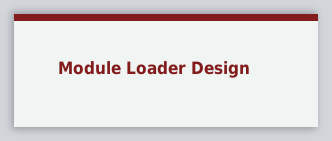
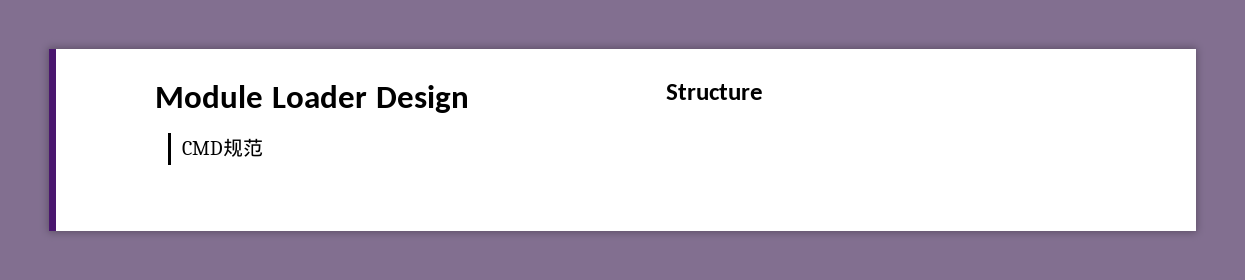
(250, 69) none -> [181,138,263,157] [666,84,763,100] // CMD规范 // Structure

